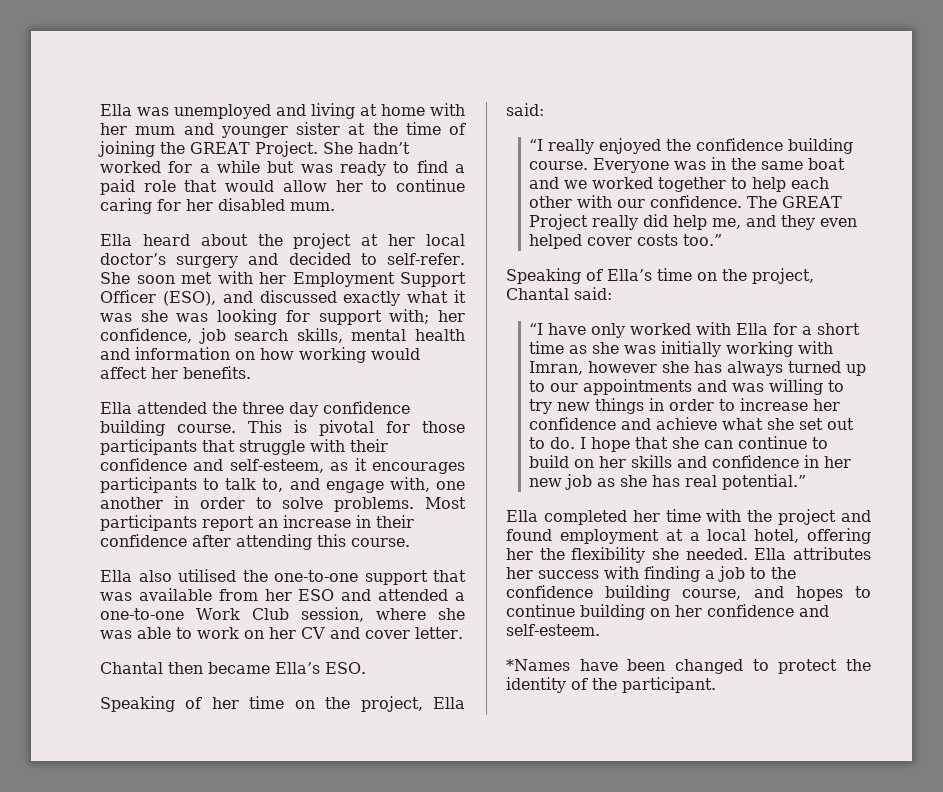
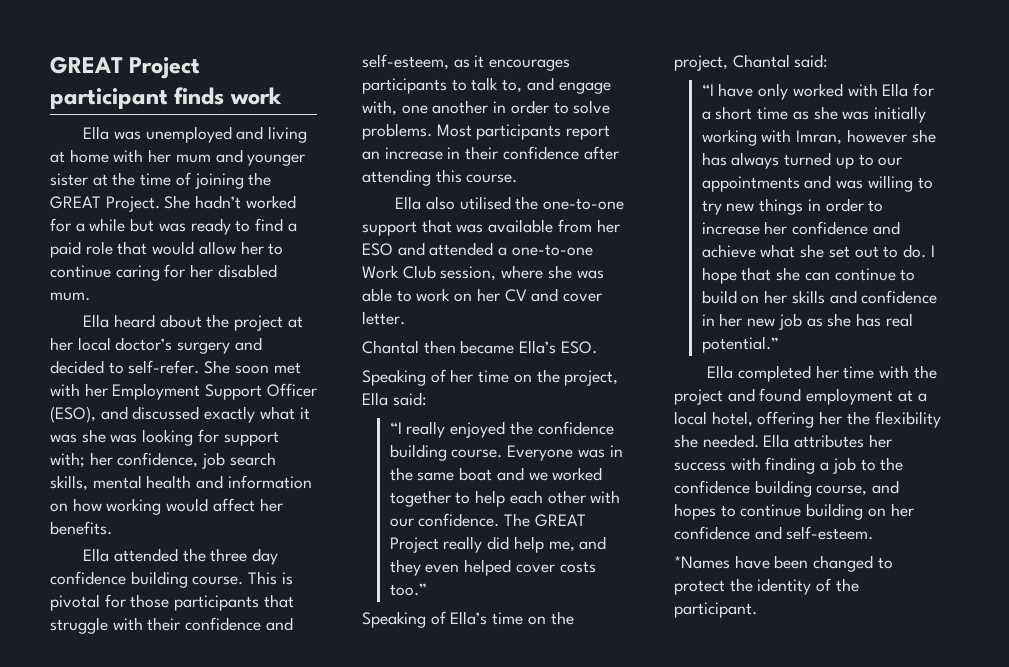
(100, 110) none -> [50,56,201,79] [50,87,282,109] GREAT Project participant finds work //

